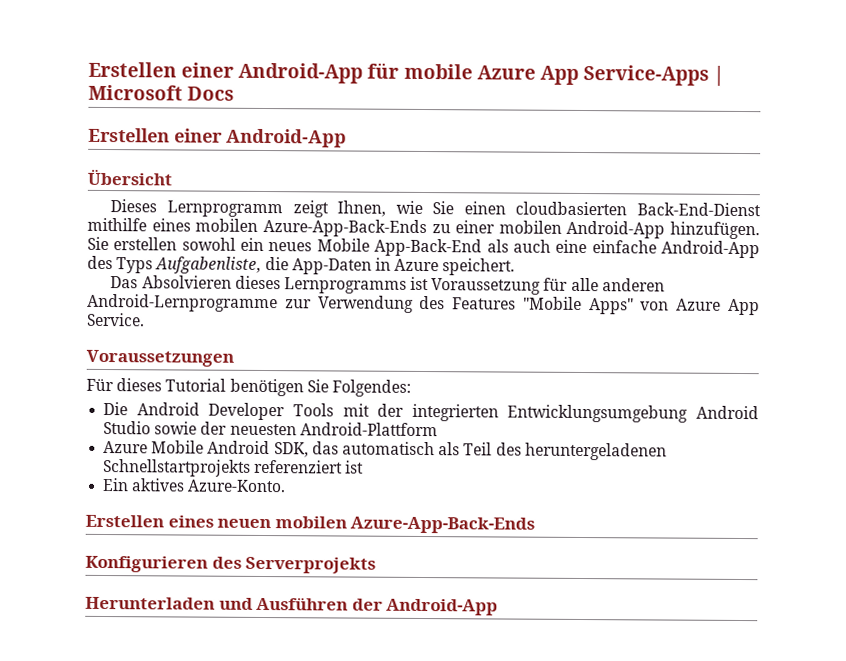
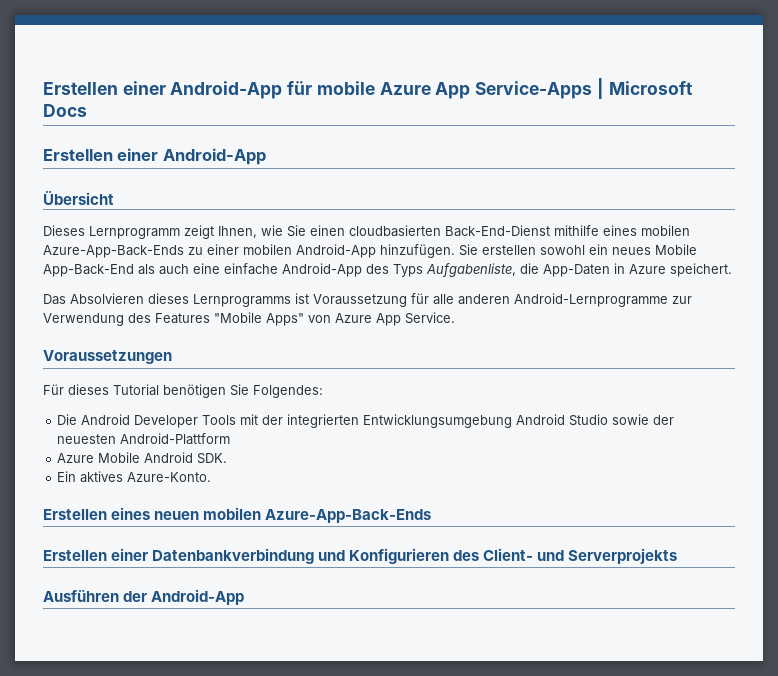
[273,441,667,461] [103,458,365,477] SDK, das automatisch als Teil des heruntergeladenen Schnellstartprojekts referenziert ist -> [197,453,228,464] SDK.
[85,555,242,573] Konfigurieren des -> [43,548,565,564] Erstellen einer Datenbankverbindung und Konfigurieren des Client- und
[85,596,253,610] Herunterladen und -> (678, 556) none

